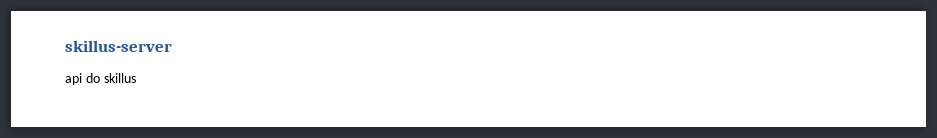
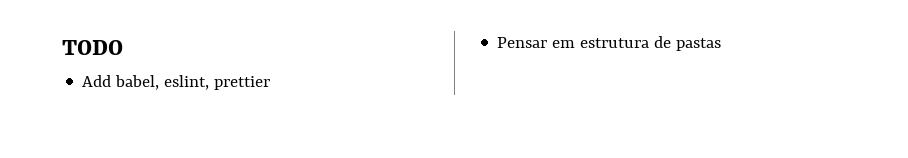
[65,40,172,52] [65,73,136,85] skillus-server // api do skillus -> [62,40,123,55] [82,75,271,90] [497,36,722,51] TODO // Add babel, eslint, prettier // Pensar em estrutura de pastas

